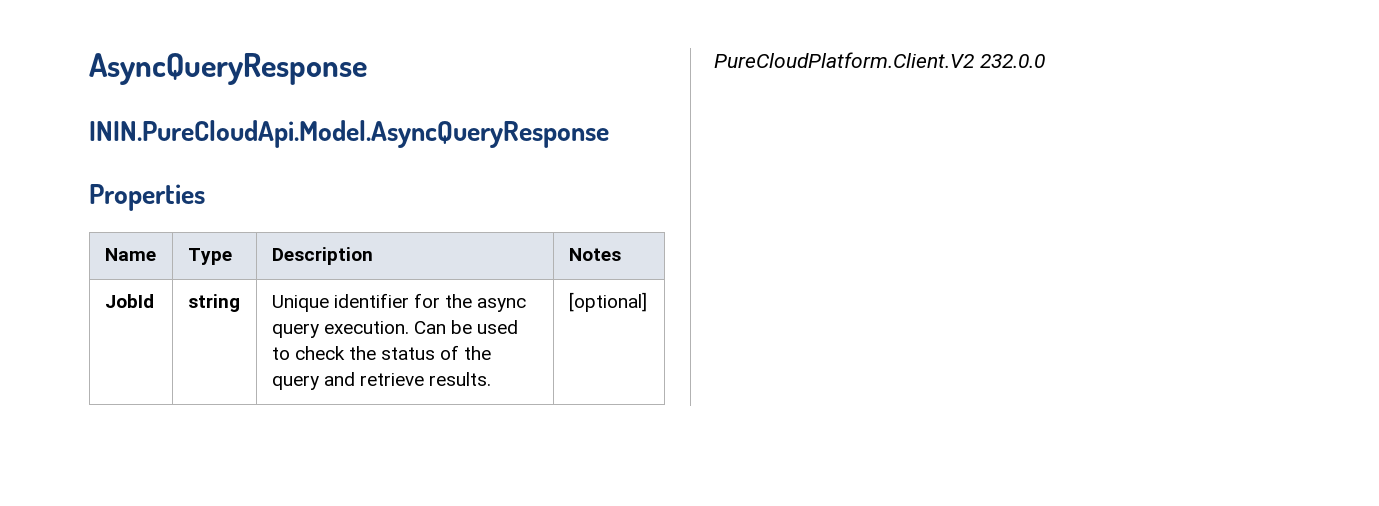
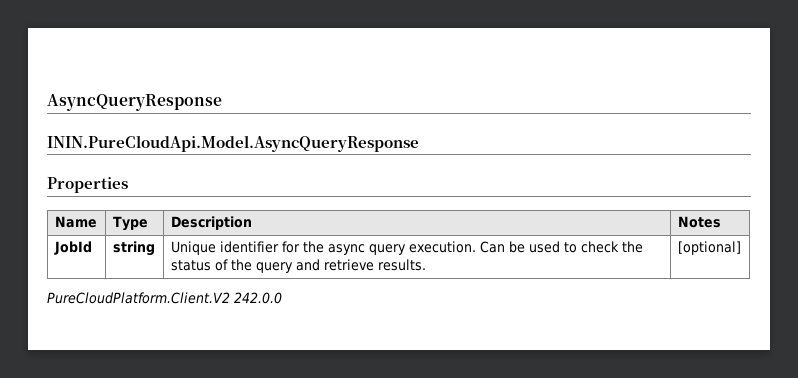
[979,54,1045,68] 232.0.0 -> [234,292,282,304] 242.0.0

